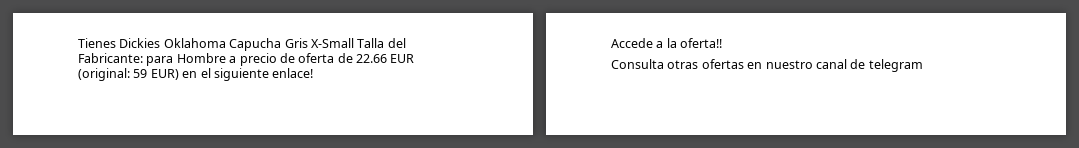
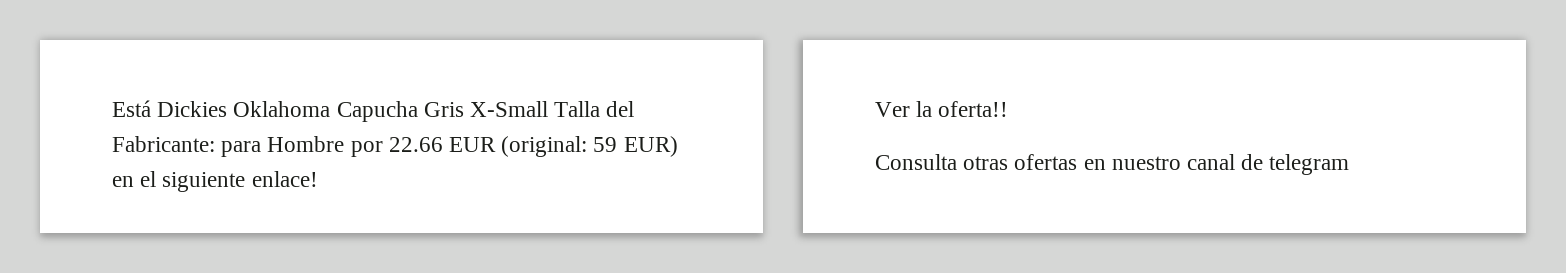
[78,38,116,48] Tienes -> [112,100,151,117] Está
[229,53,353,66] a precio de oferta de -> [350,141,383,157] por
[611,38,664,48] Accede a -> [875,102,910,117] Ver

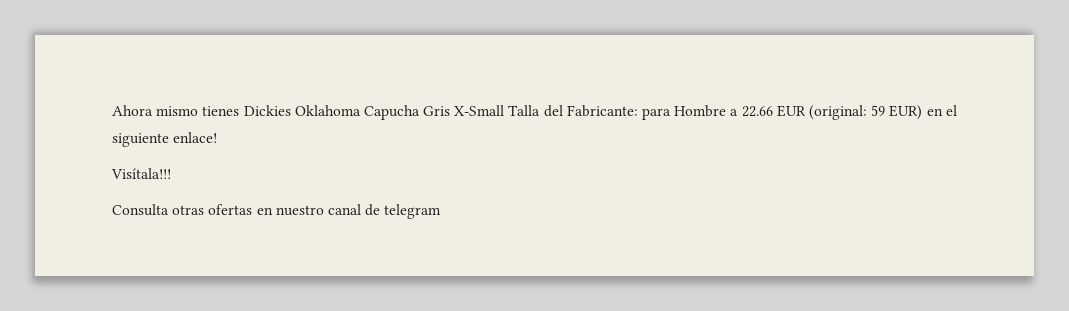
[112,100,151,117] Está -> [112,105,240,116] Ahora mismo tienes
[350,141,383,157] por -> [730,109,739,116] a
[875,101,1009,117] Ver la oferta!! -> [111,168,171,179] Visítala!!!

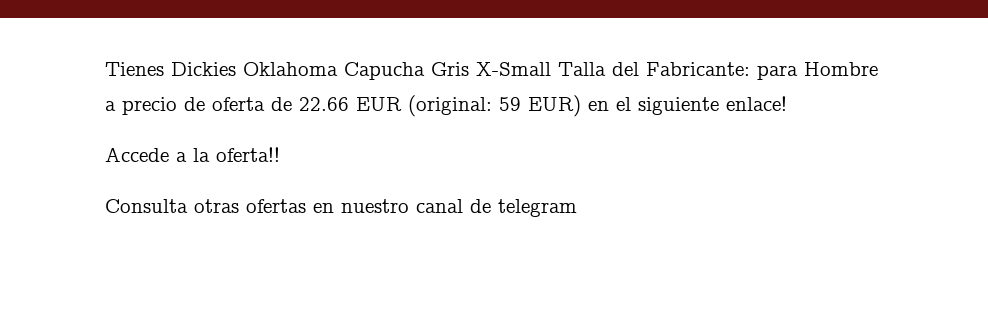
[112,105,240,116] Ahora mismo tienes -> [105,62,164,76] Tienes
(739, 112) none -> [122,97,292,115] precio de oferta de
[111,168,171,179] Visítala!!! -> [105,147,280,162] Accede a la oferta!!

